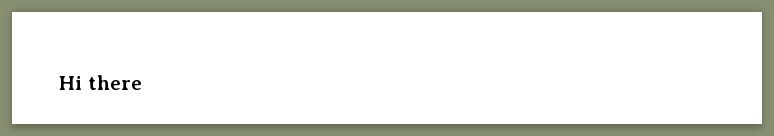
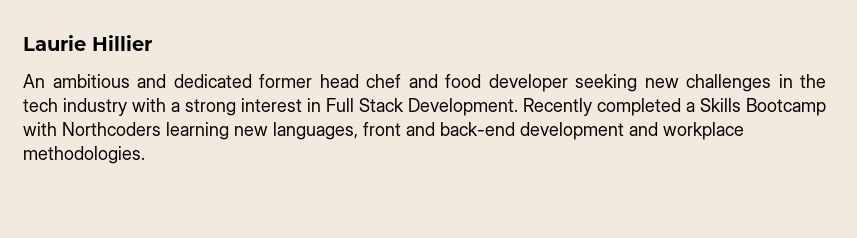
[59,75,142,90] Hi there -> [23,35,152,51] [23,74,826,92] [23,98,826,116] [23,122,744,140] [23,146,145,164] Laurie Hillier // An ambitious and dedicated former head chef and food developer seeking new challenges in the tech industry with a strong interest in Full Stack Development. Recently completed a Skills Bootcamp with Northcoders learning new languages, front and back-end development and workplace methodologies.

